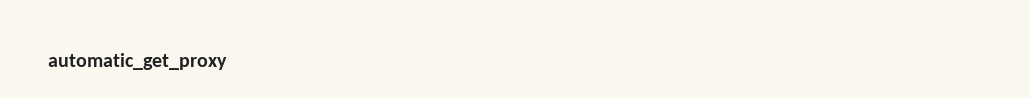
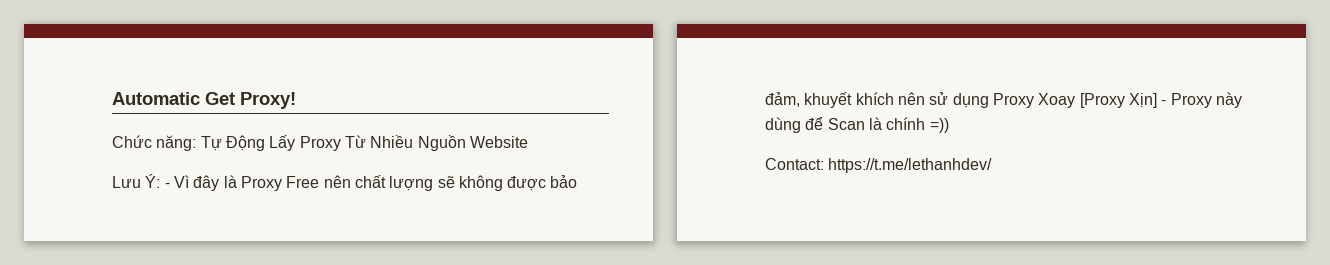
[48,53,227,70] automatic_get_proxy -> [112,92,296,109] [112,135,528,151] [112,174,578,191] [765,92,1242,108] [765,117,949,133] [765,158,993,173] Automatic Get Proxy! // Chức năng: Tự Động Lấy Proxy Từ Nhiều Nguồn Website // Lưu Ý: - Vì đây là Proxy Free nên chất lượng sẽ không được bảo đảm, khuyết khích nên sử dụng Proxy Xoay [Proxy Xịn] - Proxy này dùng để Scan là chính =)) // Contact: https://t.me/lethanhdev/

